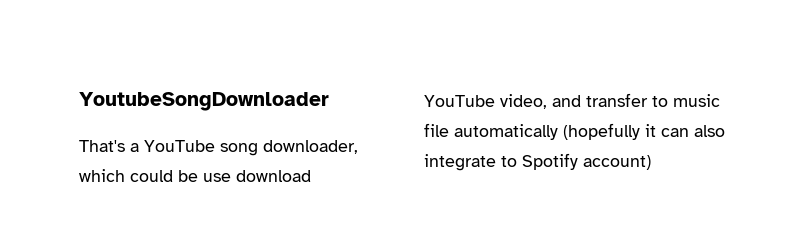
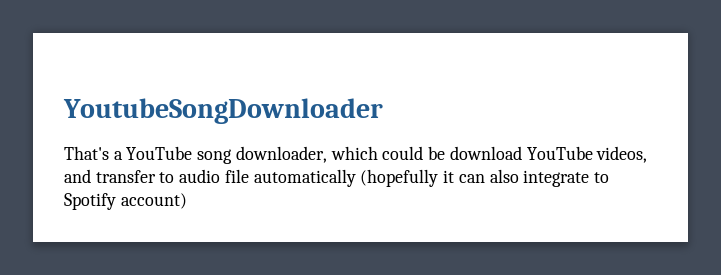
[203,173,231,182] use -> (446, 153) none
[500,94,547,109] video, -> [596,146,648,163] videos,
[673,94,720,107] music -> [179,169,221,183] audio

